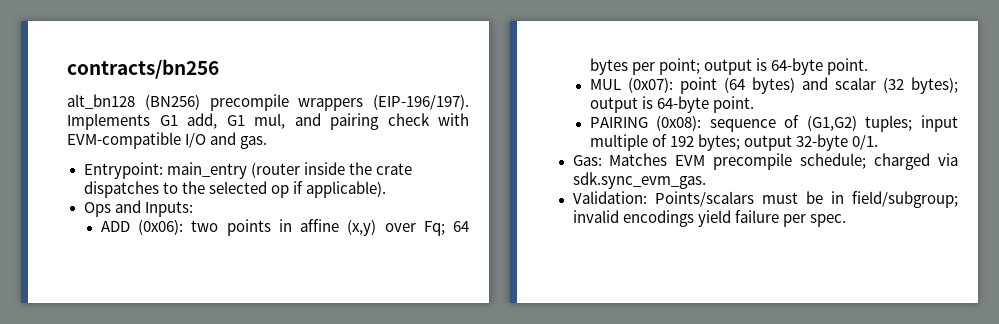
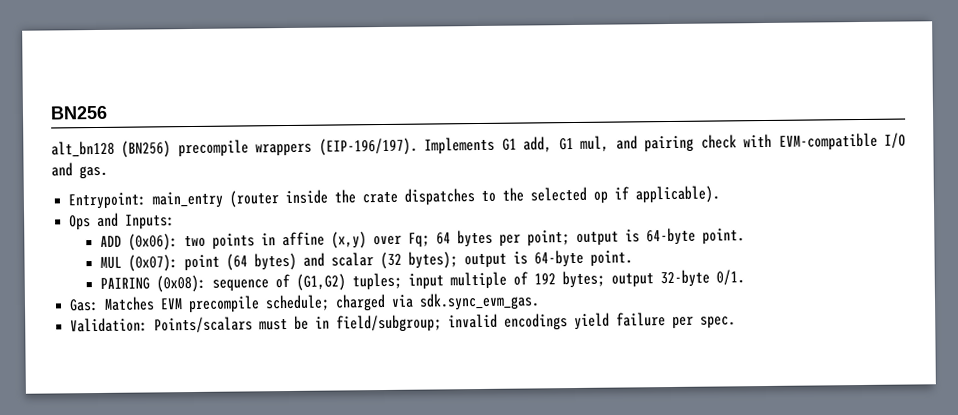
[67,59,219,79] contracts/bn256 -> [50,105,108,120] BN256

